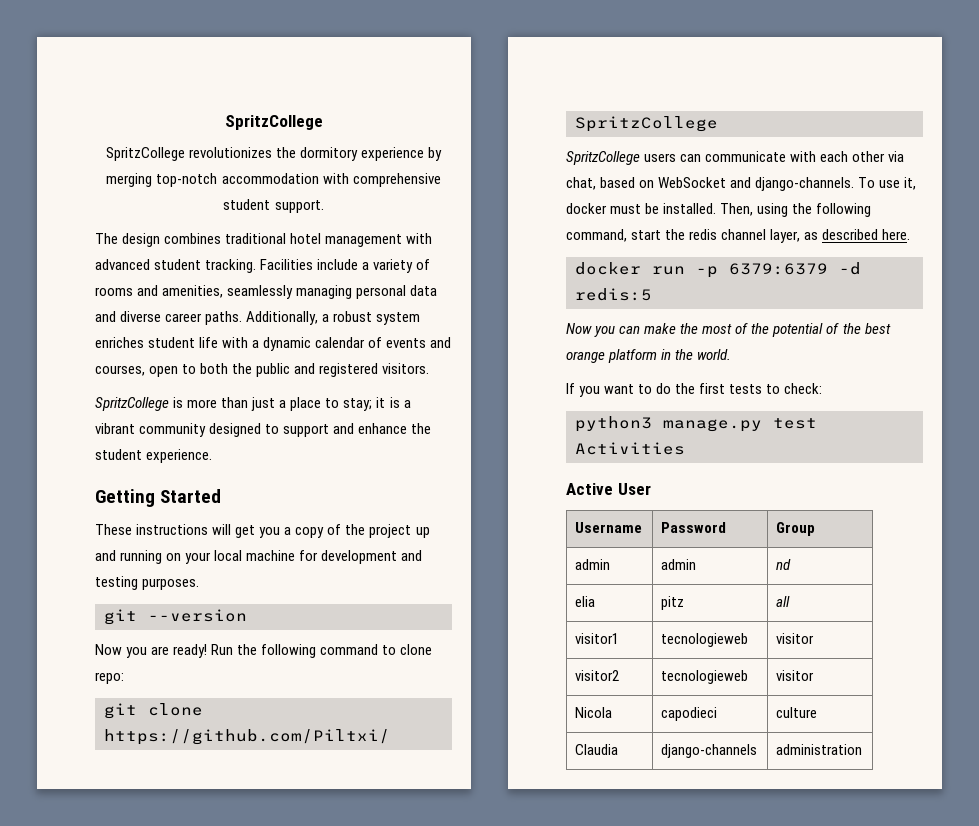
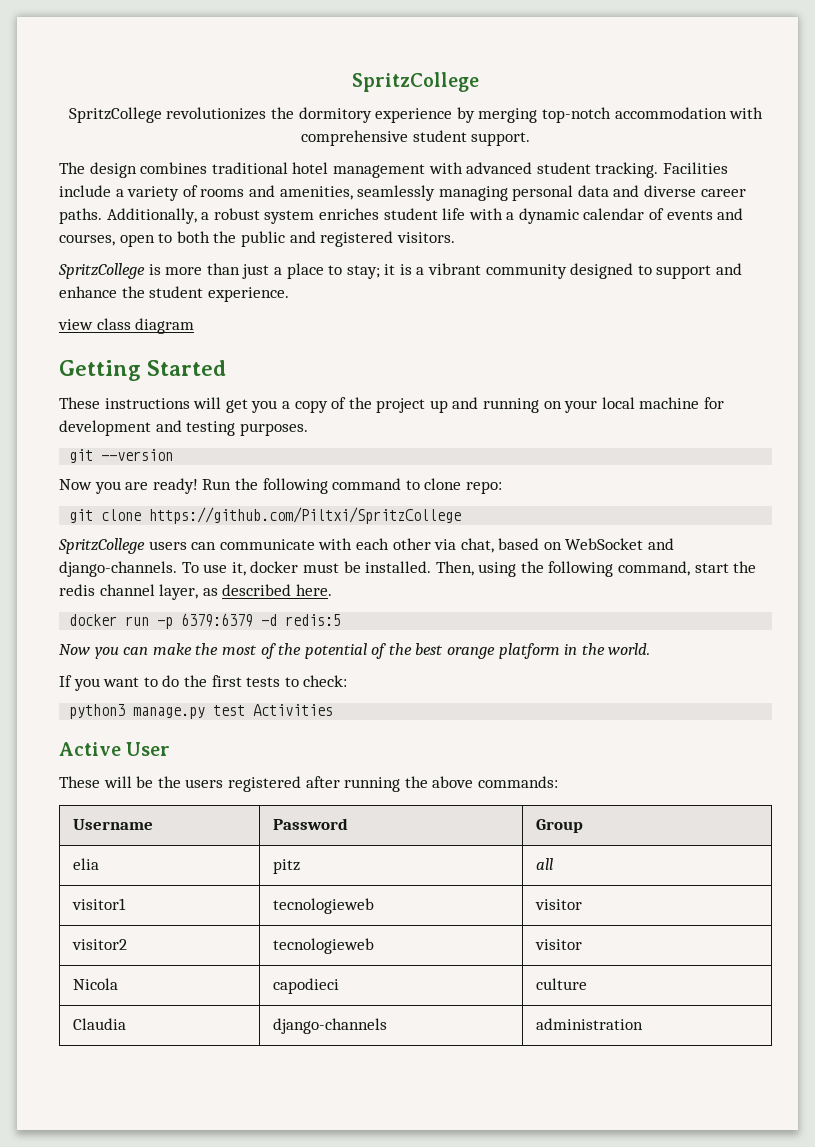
(213, 456) none -> [58,318,195,334] // view class diagram
(651, 489) none -> [59,776,558,792] // These will be the users registered after running the above commands:
[575,559,611,570] [661,559,697,570] [776,559,792,570] // admin | admin | nd -> (583, 826) none

